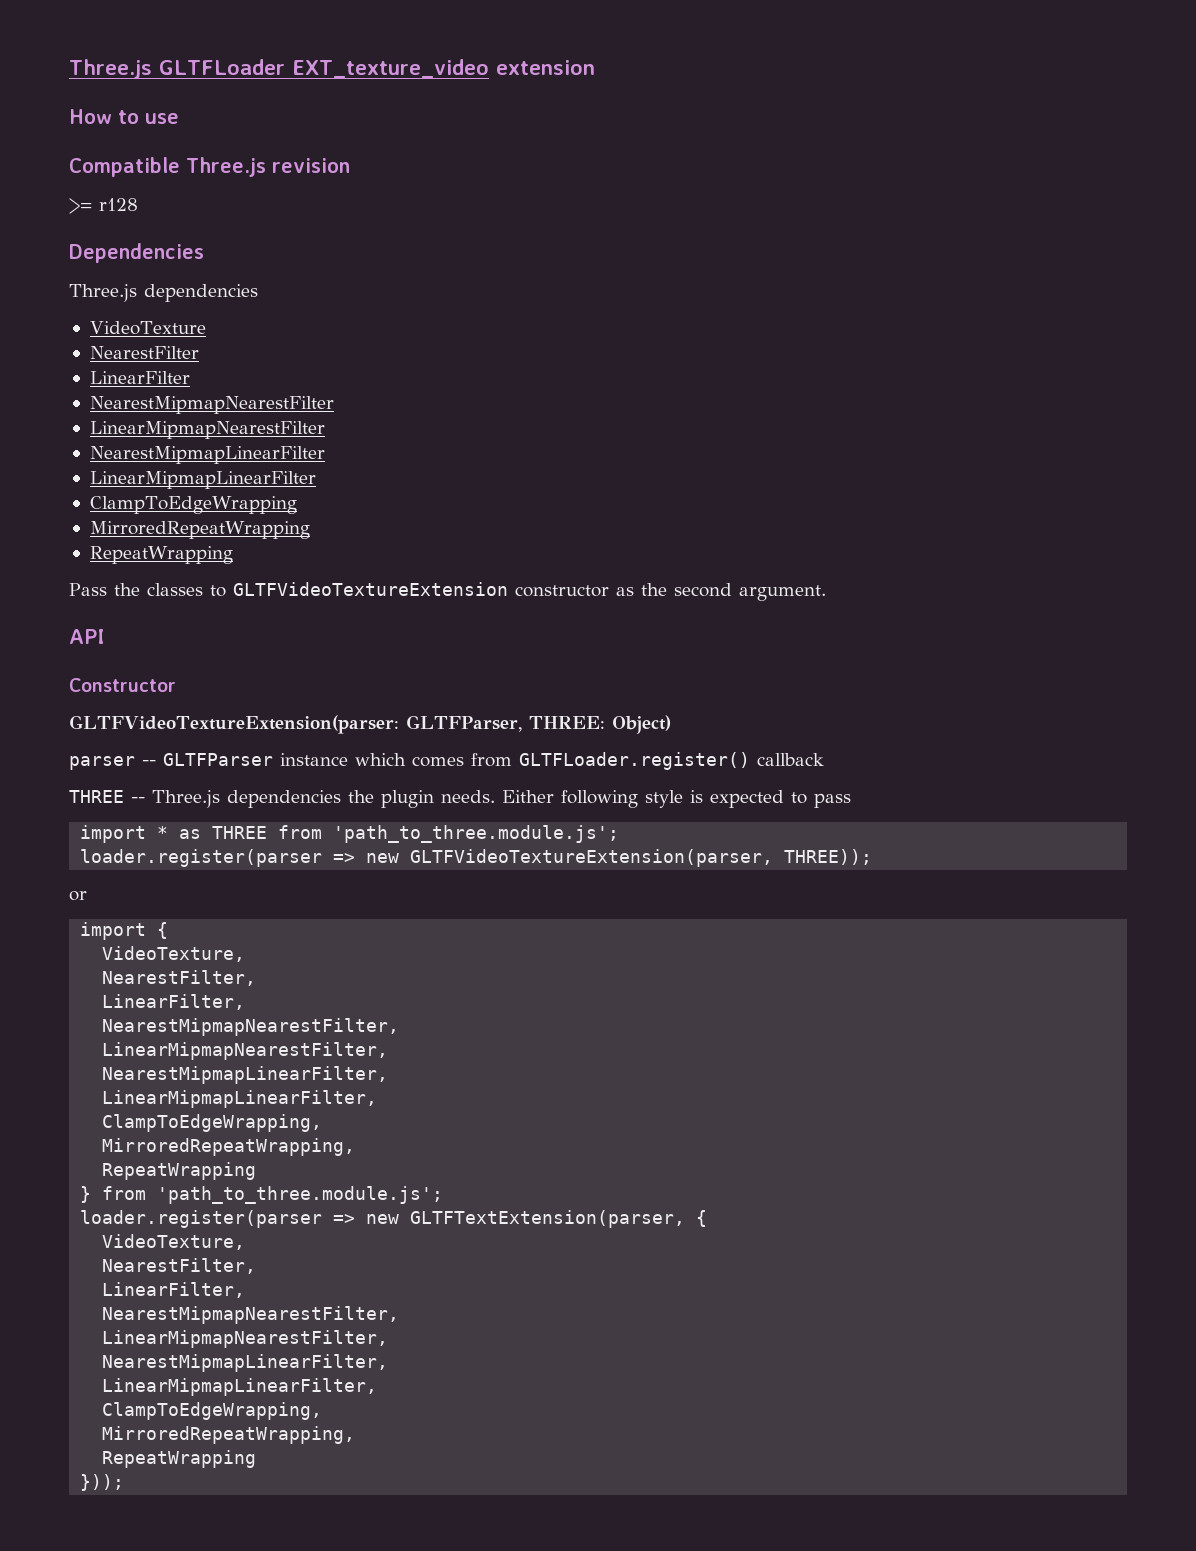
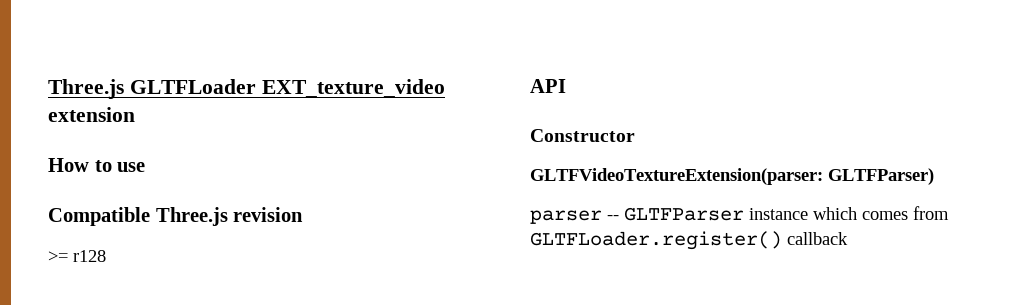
[69,243,204,263] [69,284,258,302] [89,321,206,335] [89,346,199,359] [89,371,190,384] [89,396,334,414] [89,421,325,439] [89,446,325,464] [89,471,316,489] [89,496,297,514] [89,521,310,539] [89,546,233,564] [69,582,826,601] // Dependencies // Three.js dependencies // VideoTexture // NearestFilter // LinearFilter // NearestMipmapNearestFilter // LinearMipmapNearestFilter // NearestMipmapLinearFilter // LinearMipmapLinearFilter // ClampToEdgeWrapping // MirroredRepeatWrapping // RepeatWrapping // Pass the classes to GLTFVideoTextureExtension constructor as the second argument. -> (106, 256) none
[405,715,671,734] GLTFParser, THREE: Object) -> [828,168,934,185] GLTFParser)
[69,790,851,808] [80,825,620,843] [80,849,873,867] [69,891,87,901] [80,922,169,940] [102,946,246,962] [102,970,257,986] [102,994,246,1010] [102,1018,400,1036] [102,1042,389,1060] [102,1066,389,1084] [102,1090,378,1108] [102,1114,323,1132] [102,1138,356,1156] [102,1162,257,1180] [80,1186,444,1204] [80,1210,708,1228] [102,1234,246,1250] [102,1258,257,1274] [102,1282,246,1298] [102,1306,400,1324] [102,1330,389,1348] [102,1354,389,1372] [102,1378,378,1396] [102,1402,323,1420] [102,1426,356,1444] [102,1450,257,1468] [80,1474,125,1491] // THREE -- Three.js dependencies the plugin needs. Either following style is expected to pass // import * as THREE from 'path_to_three.module.js'; // loader.register(parser => new GLTFVideoTextureExtension(parser, THREE)); // or // import { // VideoTexture, // NearestFilter, // LinearFilter, // NearestMipmapNearestFilter, // LinearMipmapNearestFilter, // NearestMipmapLinearFilter, // LinearMipmapLinearFilter, // ClampToEdgeWrapping, // MirroredRepeatWrapping, // RepeatWrapping // } from 'path_to_three.module.js'; // loader.register(parser => new GLTFTextExtension(parser, { // VideoTexture, // NearestFilter, // LinearFilter, // NearestMipmapNearestFilter, // LinearMipmapNearestFilter, // NearestMipmapLinearFilter, // LinearMipmapLinearFilter, // ClampToEdgeWrapping, // MirroredRepeatWrapping, // RepeatWrapping // })); -> (848, 238) none

